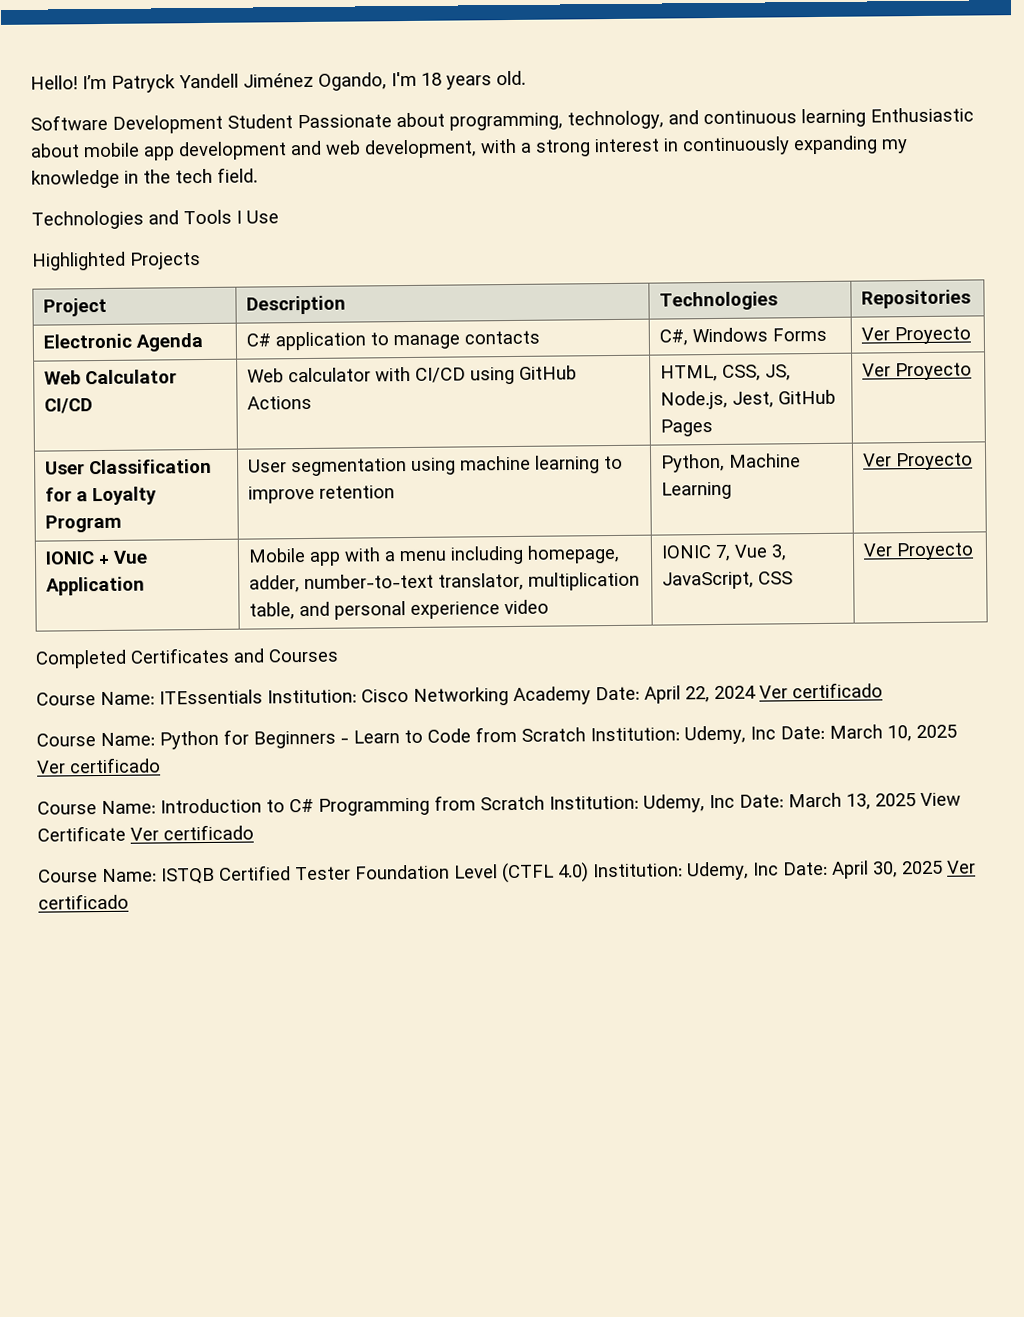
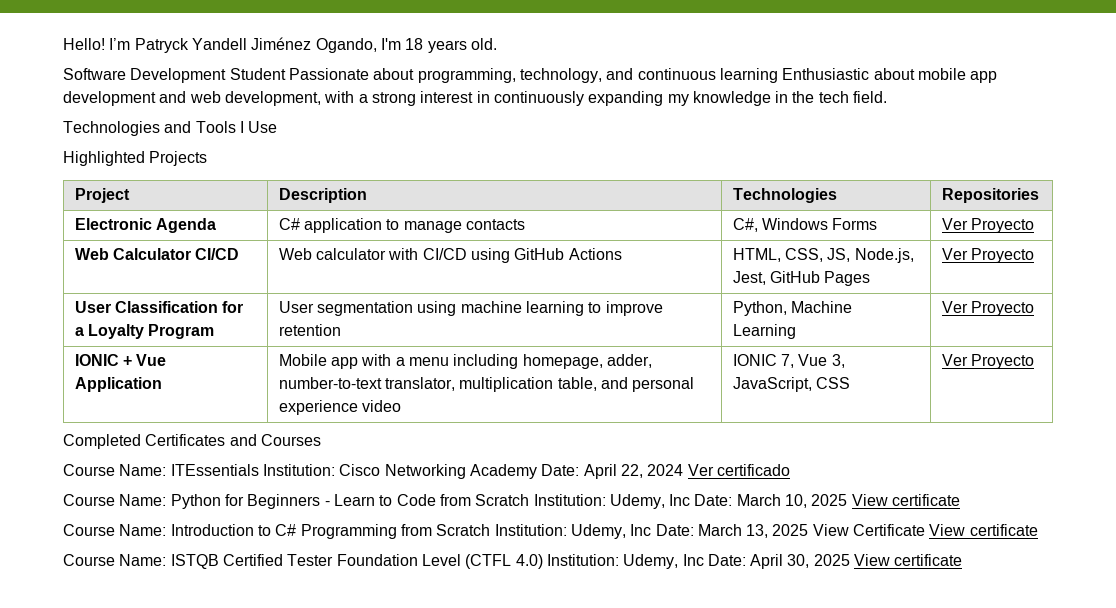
[36,757,161,774] Ver certificado -> [851,494,961,506] View certificate
[130,824,254,841] Ver certificado -> [929,524,1038,536] View certificate
[946,860,976,874] [38,893,129,910] Ver certificado -> [854,554,963,566] View certificate

